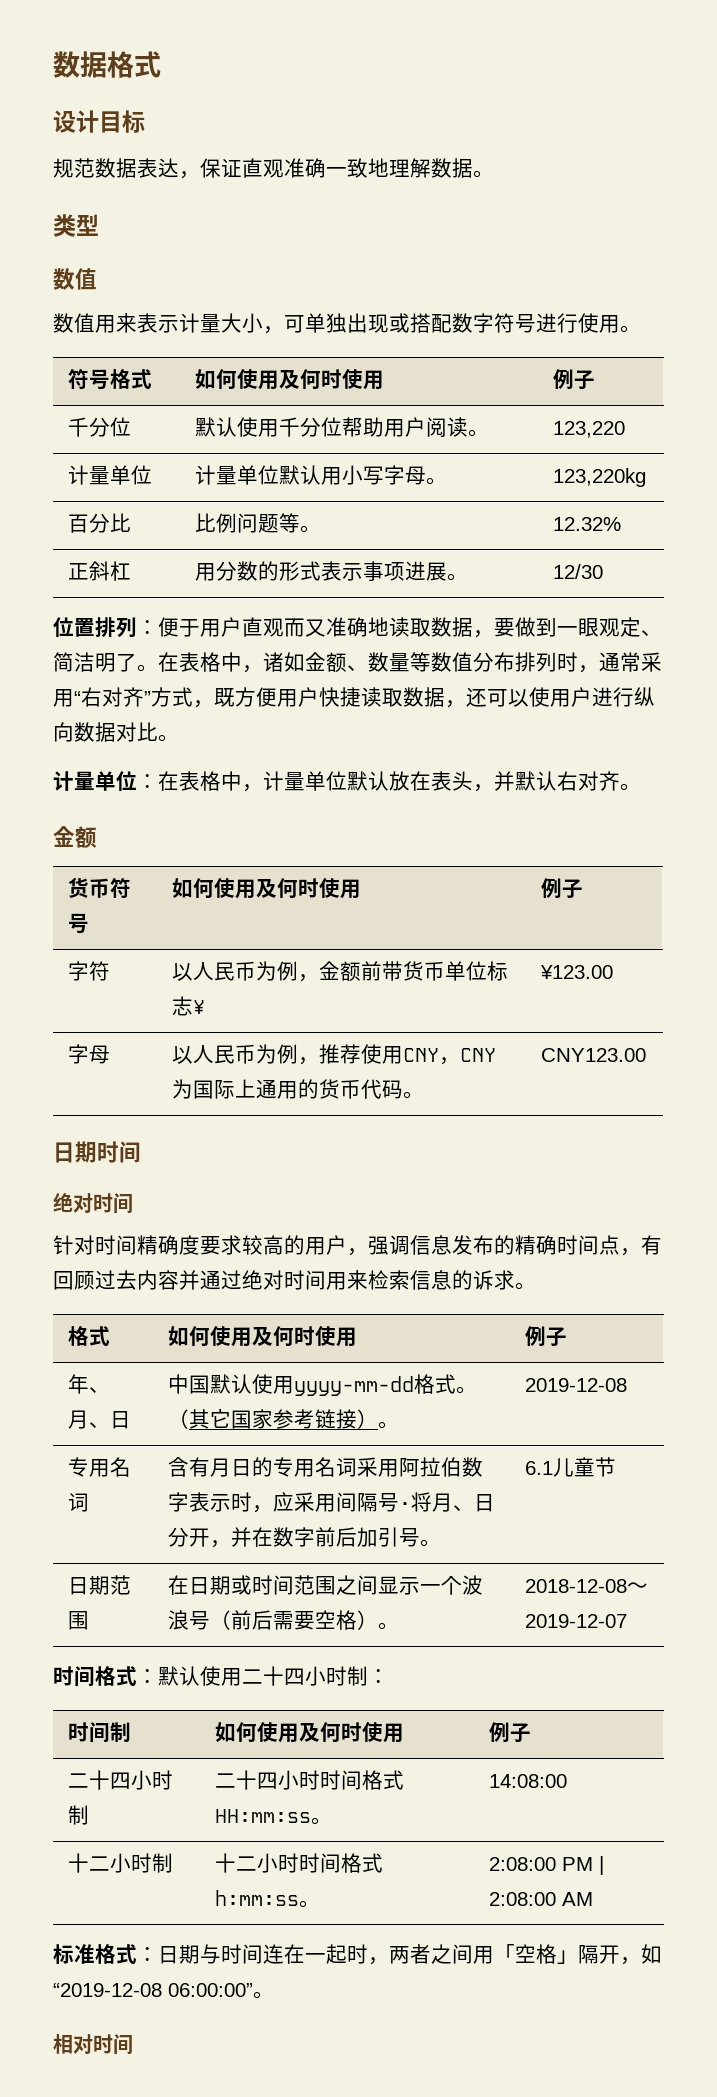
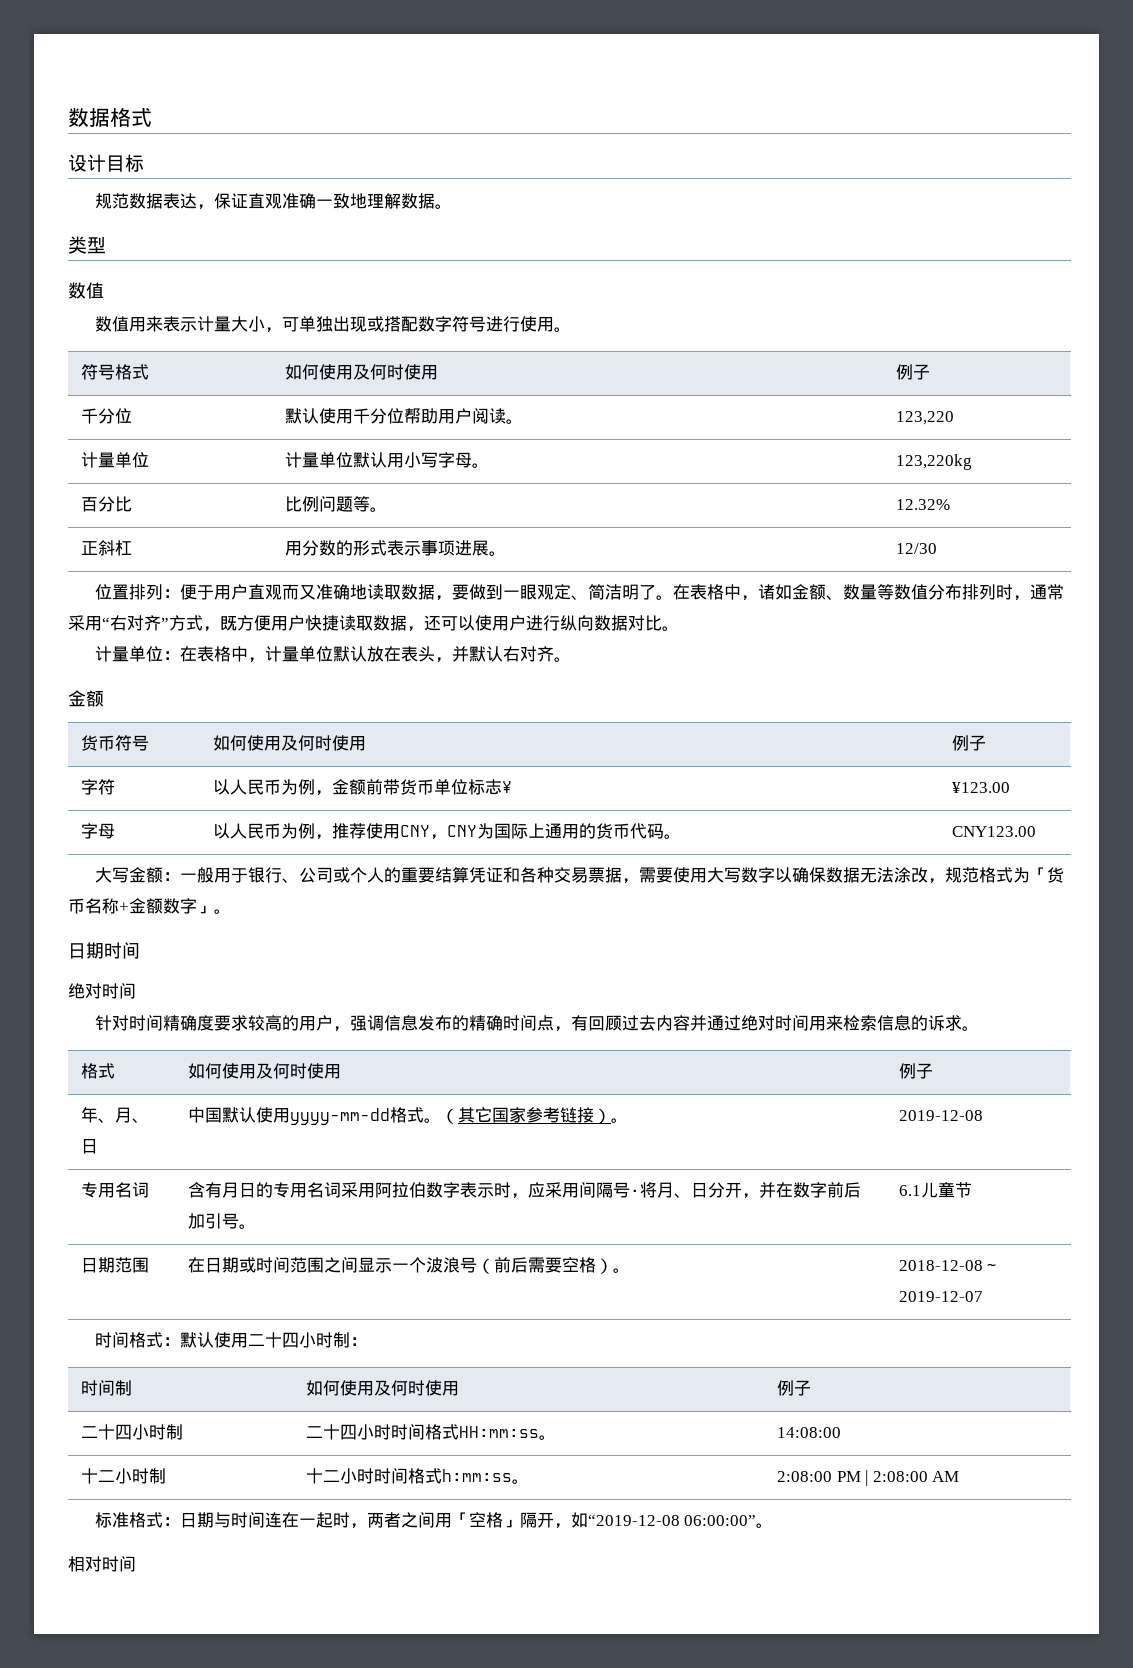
(647, 1055) none -> [94,867,1064,884] [68,898,231,914] // 大写金额：一般用于银行、公司或个人的重要结算凭证和各种交易票据，需要使用大写数字以确保数据无法涂改，规范格式为「货币名称+金额数字」。

